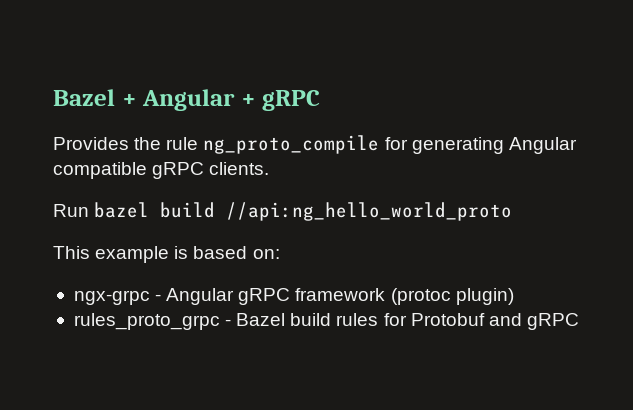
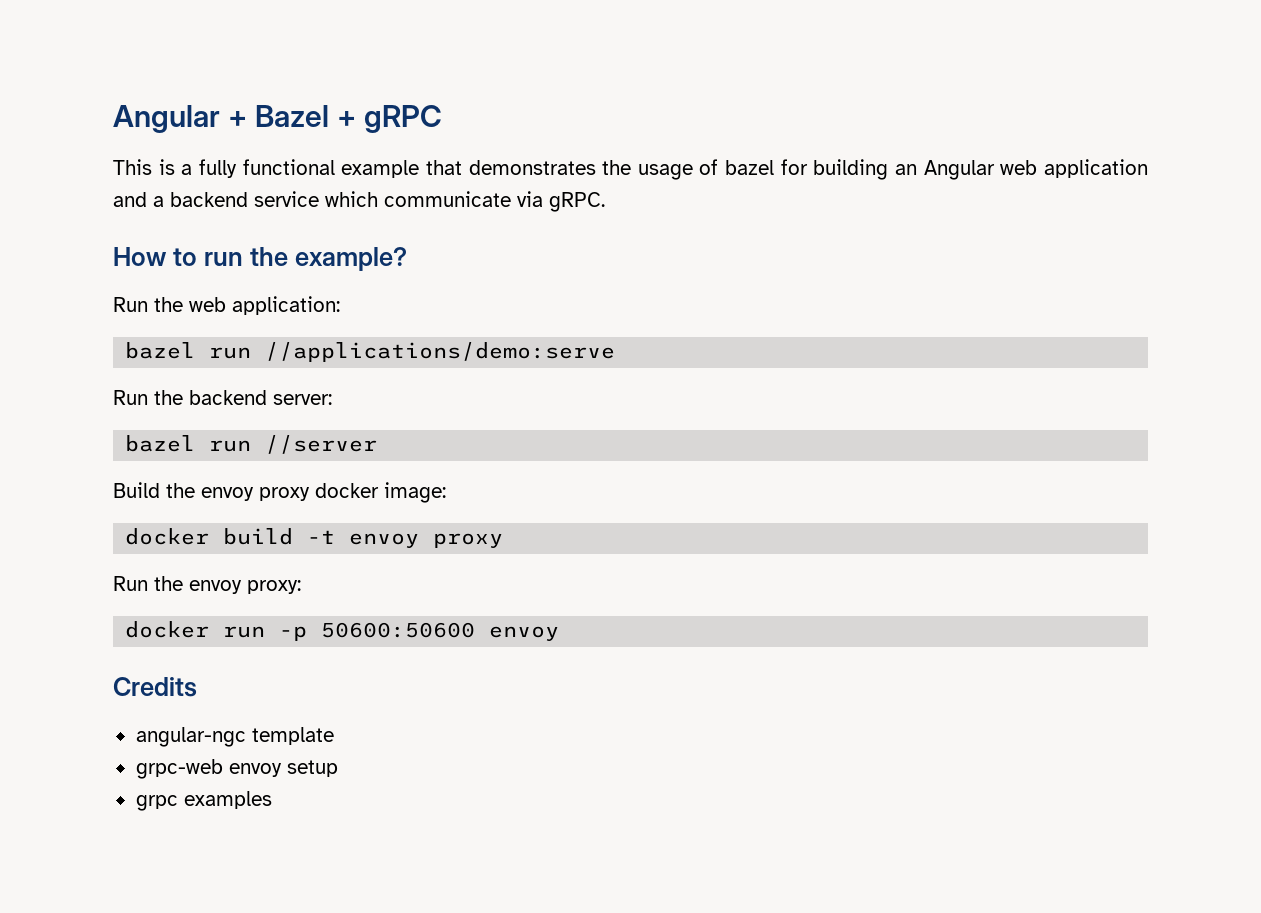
[53,89,321,111] [53,135,577,154] [53,162,270,179] [53,202,513,221] [53,246,280,263] [73,288,514,305] [73,313,579,330] Bazel + Angular + gRPC // Provides the rule ng_proto_compile for generating Angular compatible gRPC clients. // Run bazel build //api:ng_hello_world_proto // This example is based on: // ngx-grpc - Angular gRPC framework (protoc plugin) // rules_proto_grpc - Bazel build rules for Protobuf and gRPC -> [113,105,443,133] [113,159,1148,180] [113,191,605,212] [113,247,407,271] [113,296,340,315] [125,342,616,362] [113,390,332,405] [125,435,378,454] [113,482,446,503] [125,528,504,548] [113,576,301,594] [125,621,560,641] [113,677,197,697] [135,727,334,747] [135,759,338,779] [135,791,272,811] Angular + Bazel + gRPC // This is a fully functional example that demonstrates the usage of bazel for building an Angular web application and a backend service which communicate via gRPC. // How to run the example? // Run the web application: // bazel run //applications/demo:serve // Run the backend server: // bazel run //server // Build the envoy proxy docker image: // docker build -t envoy proxy // Run the envoy proxy: // docker run -p 50600:50600 envoy // Credits // angular-ngc template // grpc-web envoy setup // grpc examples

